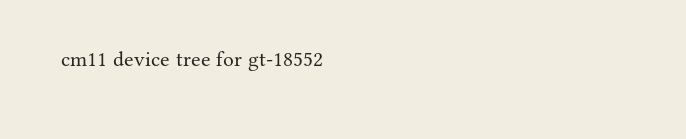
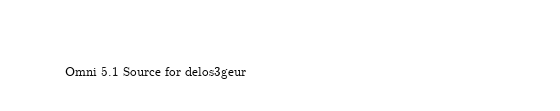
[61,51,324,71] cm11 device tree for gt-18552 -> [65,66,246,79] Omni 5.1 Source for delos3geur

